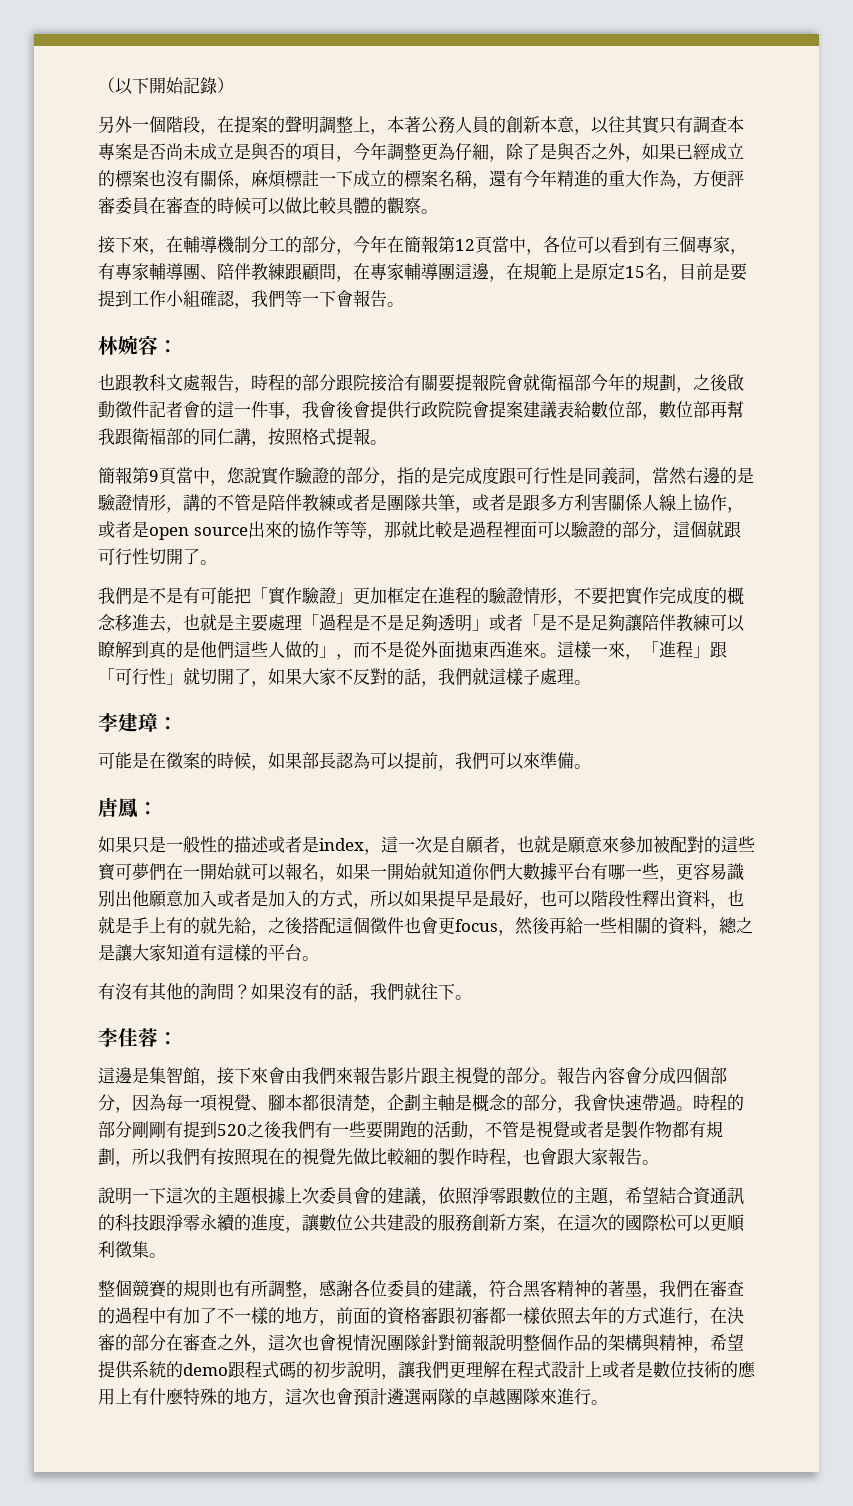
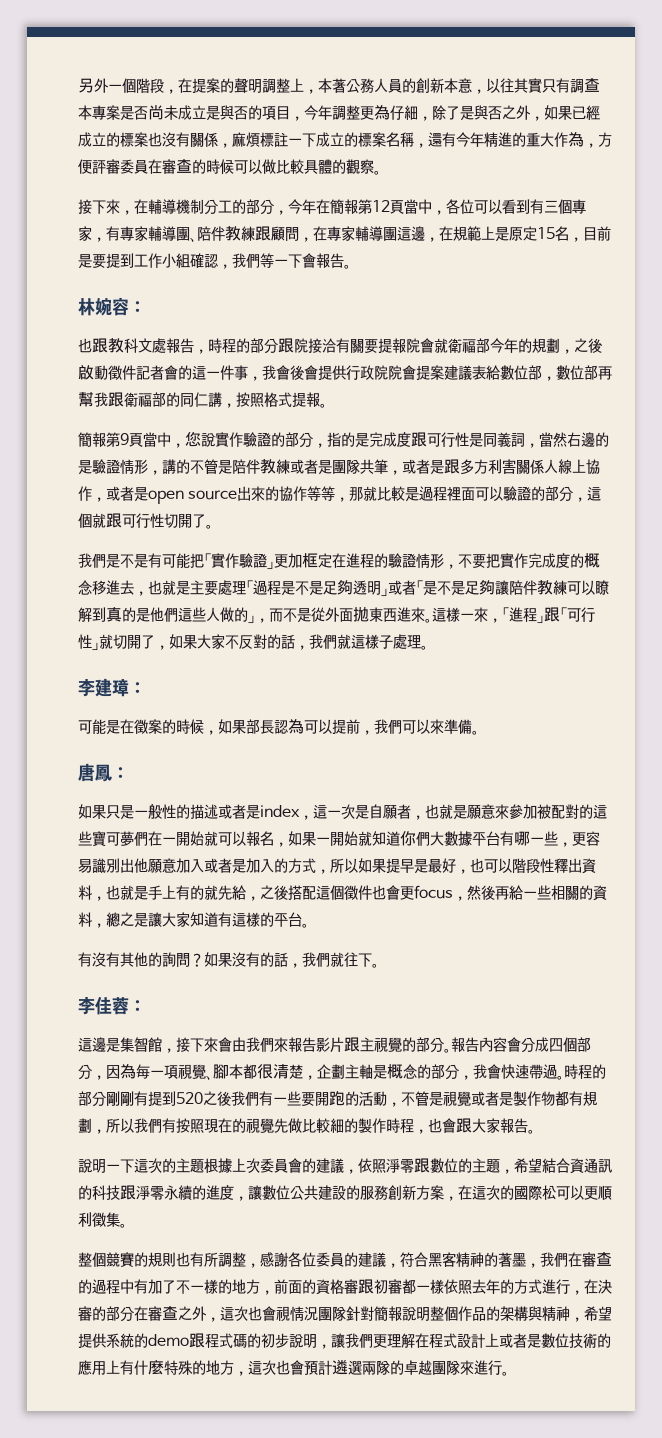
[98,77,234,95] （以下開始記錄） // -> (78, 85) none

